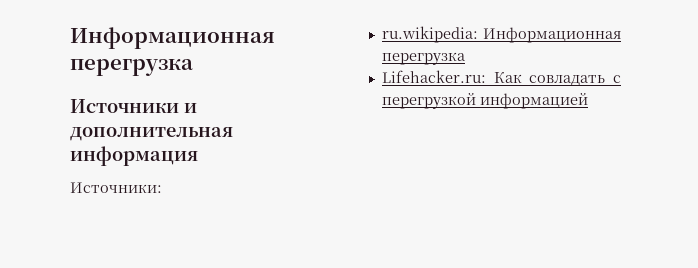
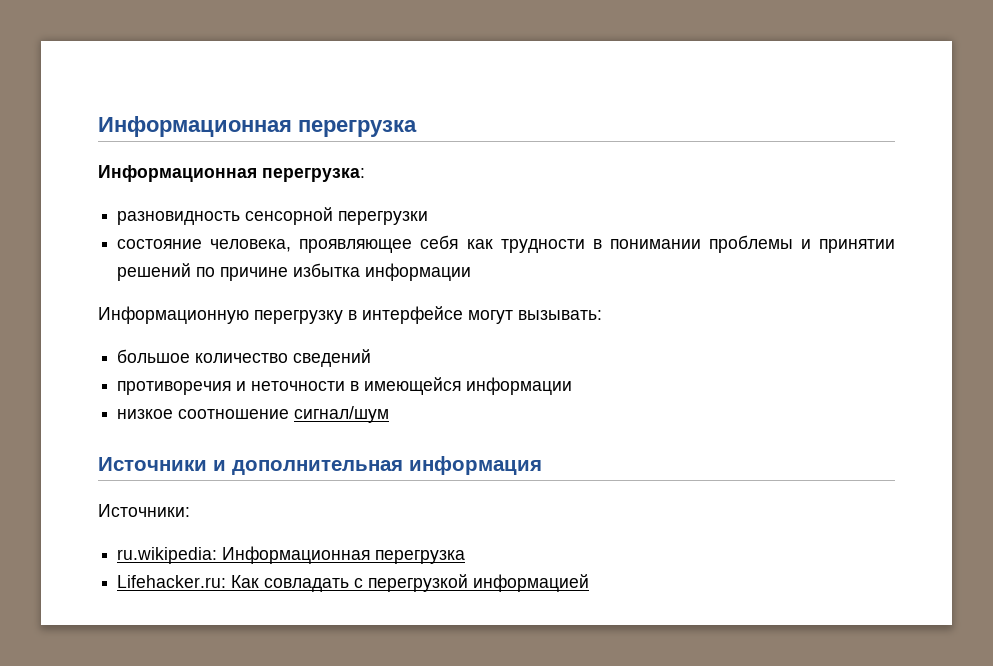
[70,27,275,49] [70,59,193,76] Информационная перегрузка -> [98,116,417,137] [98,165,365,182] [117,207,429,225] [117,235,895,253] [117,263,472,281] [98,306,602,324] [117,349,372,367] [117,377,573,395] [117,406,390,423] Информационная перегрузка // Информационная перегрузка: // разновидность сенсорной перегрузки // состояние человека, проявляющее себя как трудности в понимании проблемы и принятии решений по причине избытка информации // Информационную перегрузку в интерфейсе могут вызывать: // большое количество сведений // противоречия и неточности в имеющейся информации // низкое соотношение сигнал/шум

